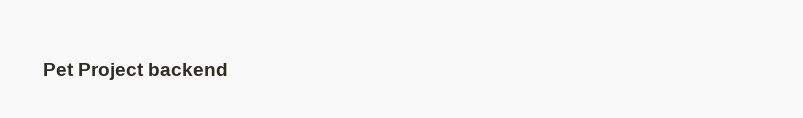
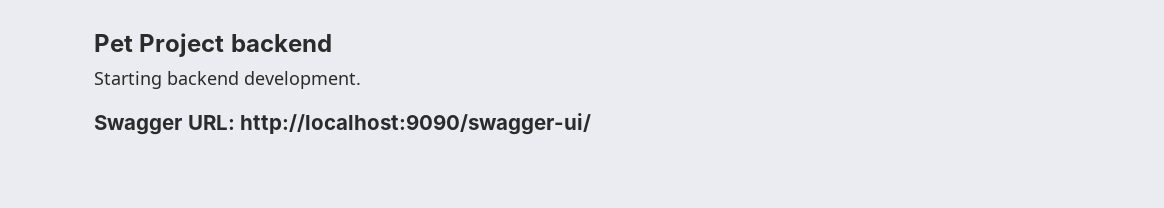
(229, 69) none -> [94,71,361,89] [94,113,592,135] // Starting backend development. // Swagger URL: http://localhost:9090/swagger-ui/

